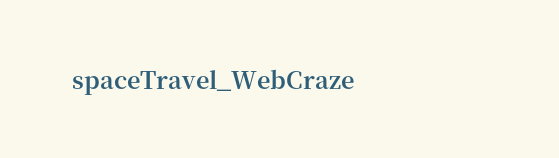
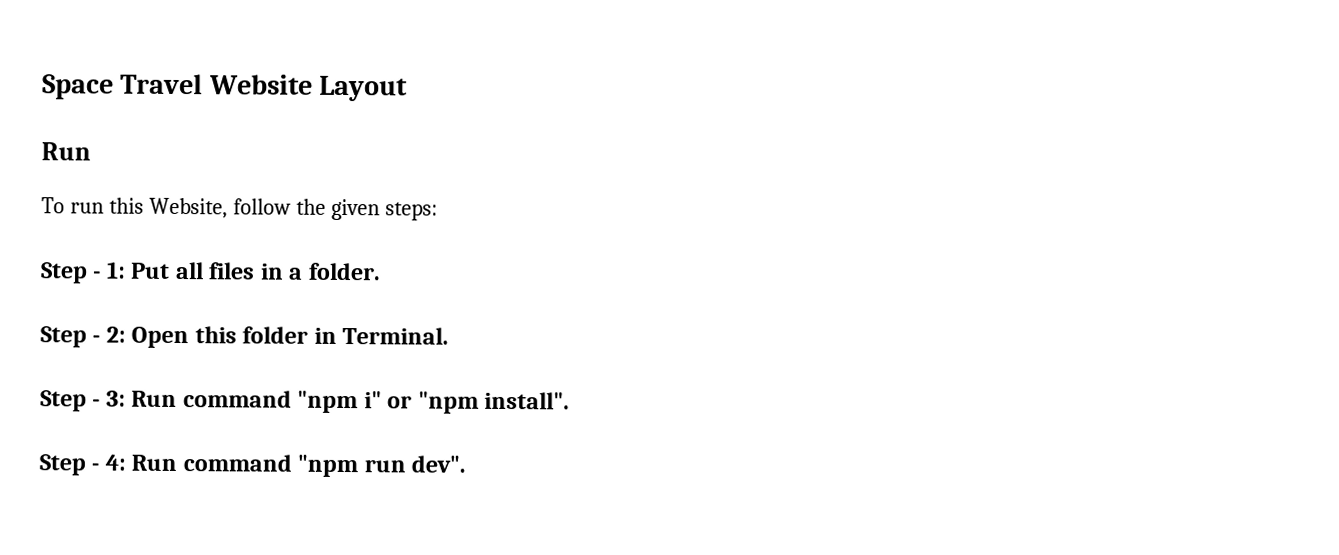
[72,69,354,95] spaceTravel_WebCraze -> [42,73,409,102] [41,142,91,161] [41,197,438,221] [40,261,381,284] [40,326,450,349] [40,390,571,414] [39,454,467,478] Space Travel Website Layout // Run // To run this Website, follow the given steps: // Step - 1: Put all files in a folder. // Step - 2: Open this folder in Terminal. // Step - 3: Run command "npm i" or "npm install". // Step - 4: Run command "npm run dev".

